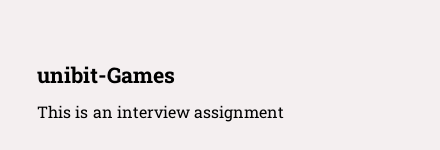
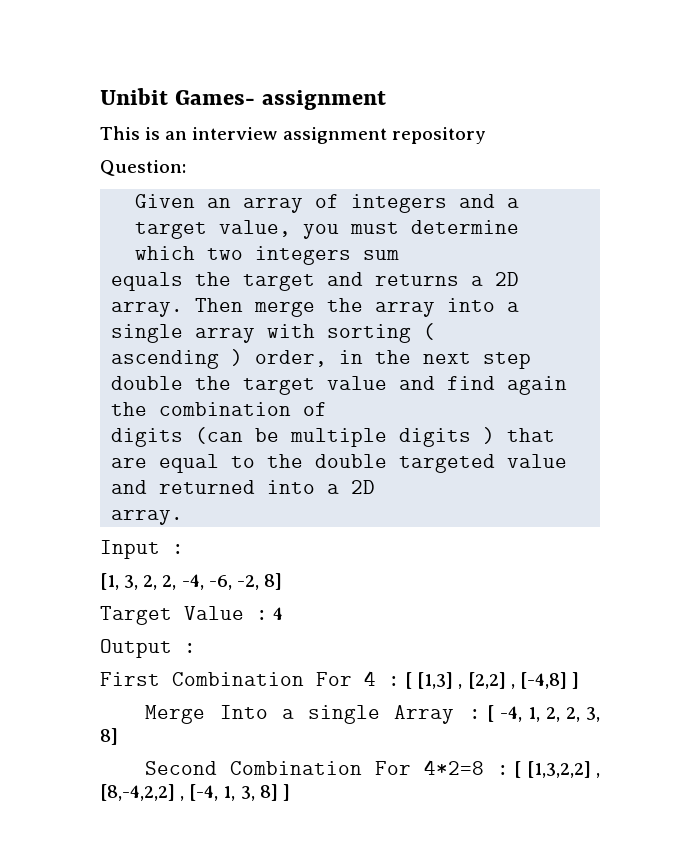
[37,66,175,84] unibit-Games -> [100,88,386,110] Unibit Games- assignment
(285, 113) none -> [391,127,486,144] [100,160,186,176] [135,194,520,213] [135,220,520,239] [135,246,400,265] [111,272,520,291] [111,298,520,317] [111,323,436,343] [111,349,532,369] [111,376,568,395] [111,402,328,416] [111,427,556,447] [111,454,568,473] [111,480,376,494] [111,510,184,525] [100,540,184,559] [100,573,282,590] [100,606,284,625] [100,639,196,658] [100,671,579,689] [145,705,600,724] [100,728,118,745] [145,760,600,778] [100,784,290,801] repository // Question: // Given an array of integers and a target value, you must determine which two integers sum // equals the target and returns a 2D array. Then merge the array into a single array with sorting ( // ascending ) order, in the next step double the target value and find again the combination of // digits (can be multiple digits ) that are equal to the double targeted value and returned into a 2D // array. // Input : // [1, 3, 2, 2, -4, -6, -2, 8] // Target Value : 4 // Output : // First Combination For 4 : [ [1,3] , [2,2] , [-4,8] ] // Merge Into a single Array : [ -4, 1, 2, 2, 3, 8] // Second Combination For 4*2=8 : [ [1,3,2,2] , [8,-4,2,2] , [-4, 1, 3, 8] ]

